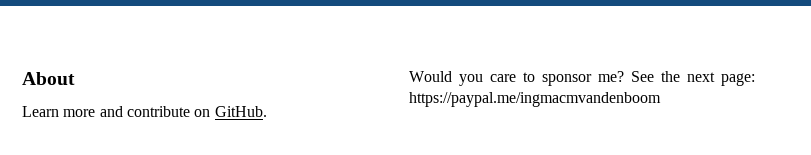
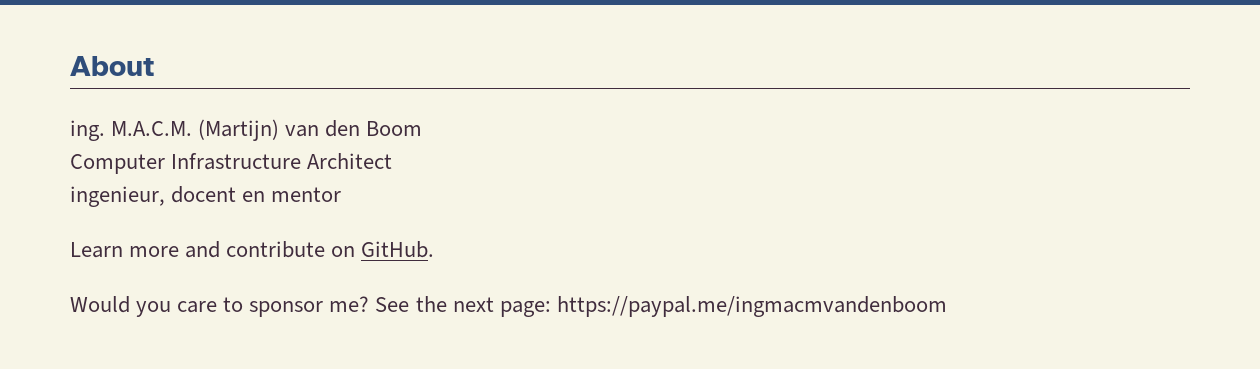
(75, 78) none -> [70,119,423,141] [70,153,393,174] [70,186,342,207] // ing. M.A.C.M. (Martijn) van den Boom // Computer Infrastructure Architect // ingenieur, docent en mentor

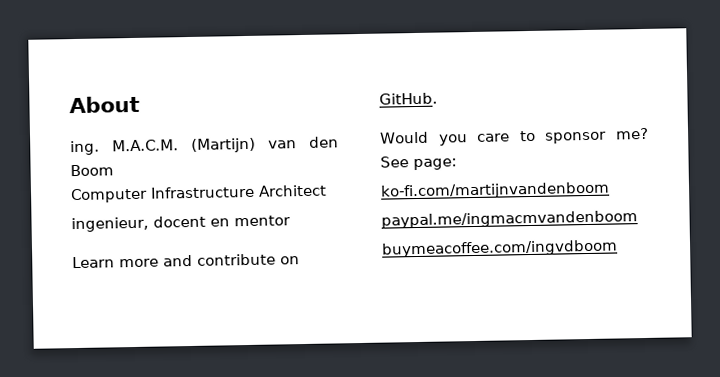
[415,296,494,312] the next -> (409, 162) none
[556,296,947,317] https://paypal.me/ingmacmvandenboom -> [380,181,610,200] [381,210,638,229] [381,239,618,258] // ko-fi.com/martijnvandenboom // paypal.me/ingmacmvandenboom // buymeacoffee.com/ingvdboom

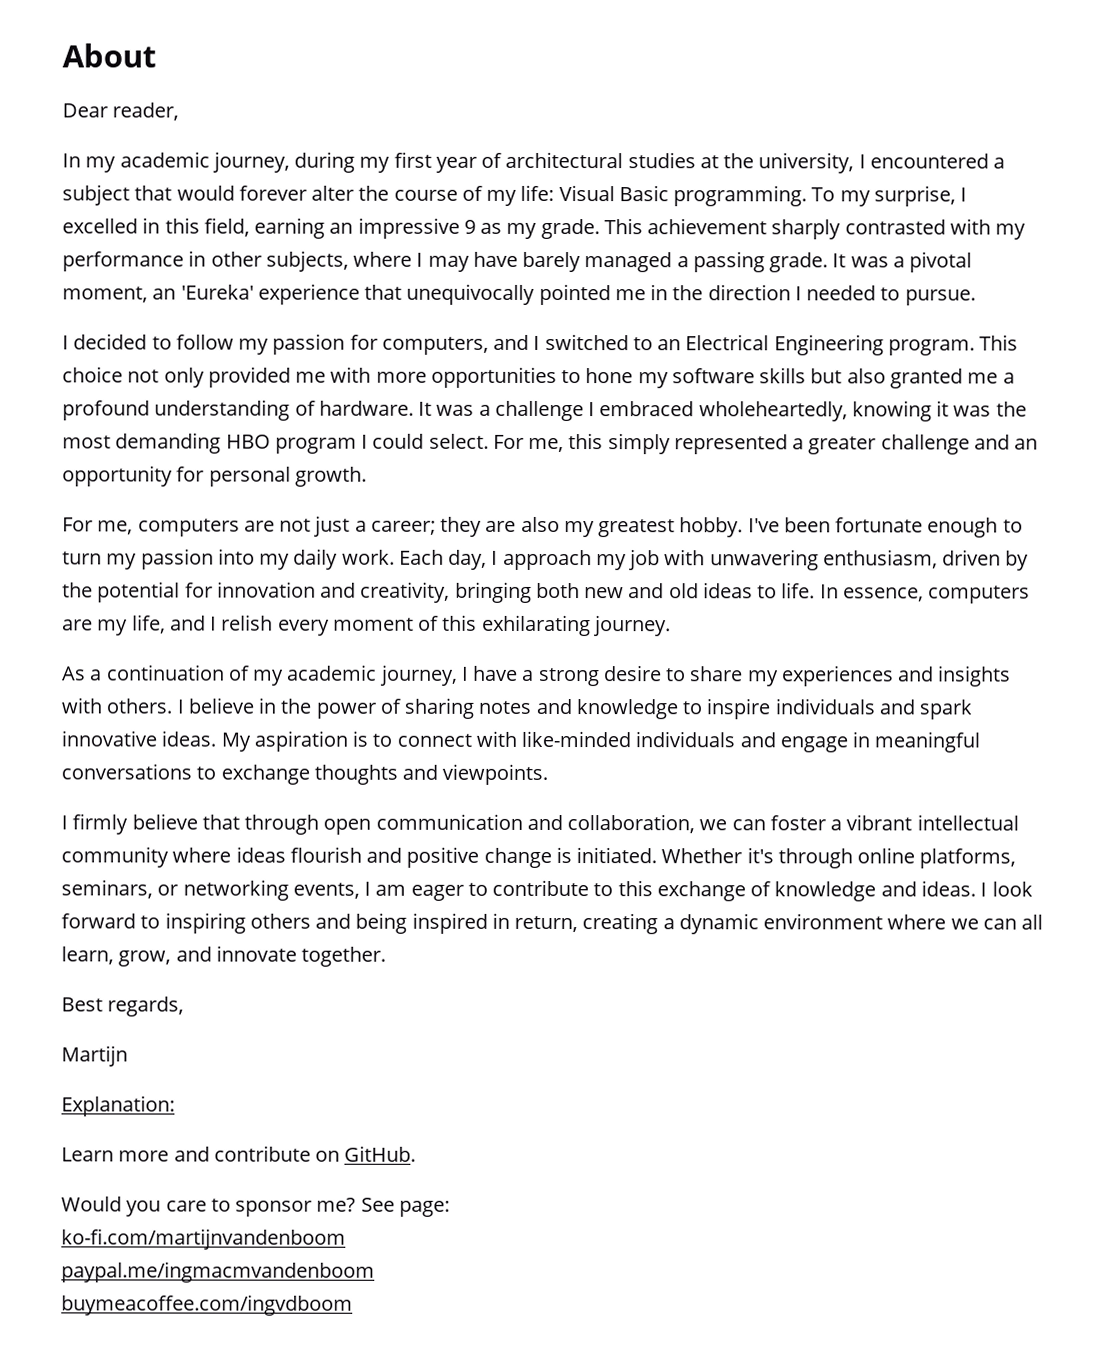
[70,136,339,156] [70,164,114,177] [70,184,327,204] [71,215,291,233] ing. M.A.C.M. (Martijn) van den Boom // Computer Infrastructure Architect // ingenieur, docent en mentor -> [62,102,180,121] [62,151,1006,174] [62,184,968,207] [62,217,1027,240] [62,250,973,273] [62,283,976,306] [62,333,1019,356] [62,366,1015,389] [62,399,1027,422] [62,432,1039,455] [62,465,367,487] [62,515,1023,538] [62,548,1030,571] [62,581,1031,604] [62,614,671,637] [61,664,1012,687] [61,697,973,720] [61,730,981,753] [61,763,549,785] [61,813,1019,835] [61,846,1017,869] [61,879,1033,902] [61,912,1044,935] [61,945,387,967] [61,996,185,1017] [61,1045,128,1067] [61,1095,175,1117] Dear reader, // In my academic journey, during my first year of architectural studies at the university, I encountered a subject that would forever alter the course of my life: Visual Basic programming. To my surprise, I excelled in this field, earning an impressive 9 as my grade. This achievement sharply contrasted with my performance in other subjects, where I may have barely managed a passing grade. It was a pivotal moment, an 'Eureka' experience that unequivocally pointed me in the direction I needed to pursue. // I decided to follow my passion for computers, and I switched to an Electrical Engineering program. This choice not only provided me with more opportunities to hone my software skills but also granted me a profound understanding of hardware. It was a challenge I embraced wholeheartedly, knowing it was the most demanding HBO program I could select. For me, this simply represented a greater challenge and an opportunity for personal growth. // For me, computers are not just a career; they are also my greatest hobby. I've been fortunate enough to turn my passion into my daily work. Each day, I approach my job with unwavering enthusiasm, driven by the potential for innovation and creativity, bringing both new and old ideas to life. In essence, computers are my life, and I relish every moment of this exhilarating journey. // As a continuation of my academic journey, I have a strong desire to share my experiences and insights with others. I believe in the power of sharing notes and knowledge to inspire individuals and spark innovative ideas. My aspiration is to connect with like-minded individuals and engage in meaningful conversations to exchange thoughts and viewpoints. // I firmly believe that through open communication and collaboration, we can foster a vibrant intellectual community where ideas flourish and positive change is initiated. Whether it's through online platforms, seminars, or networking events, I am eager to contribute to this exchange of knowledge and ideas. I look forward to inspiring others and being inspired in return, creating a dynamic environment where we can all learn, grow, and innovate together. // Best regards, // Martijn // Explanation:

